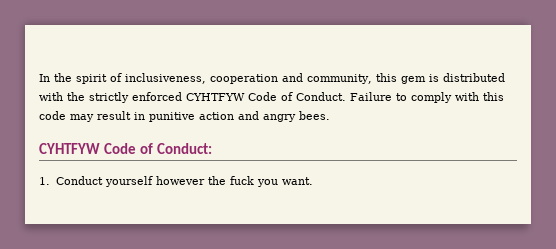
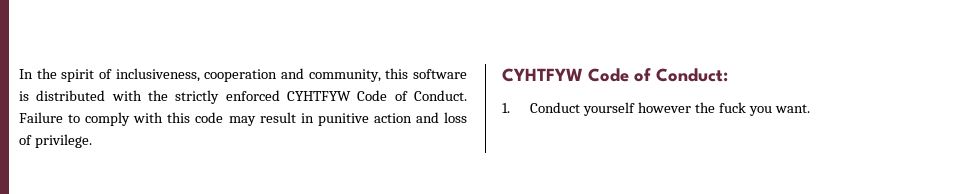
[400,76,426,84] gem -> [413,69,468,79] software
[263,111,330,122] angry bees. -> [443,112,467,123] [19,134,92,148] loss of privilege.

